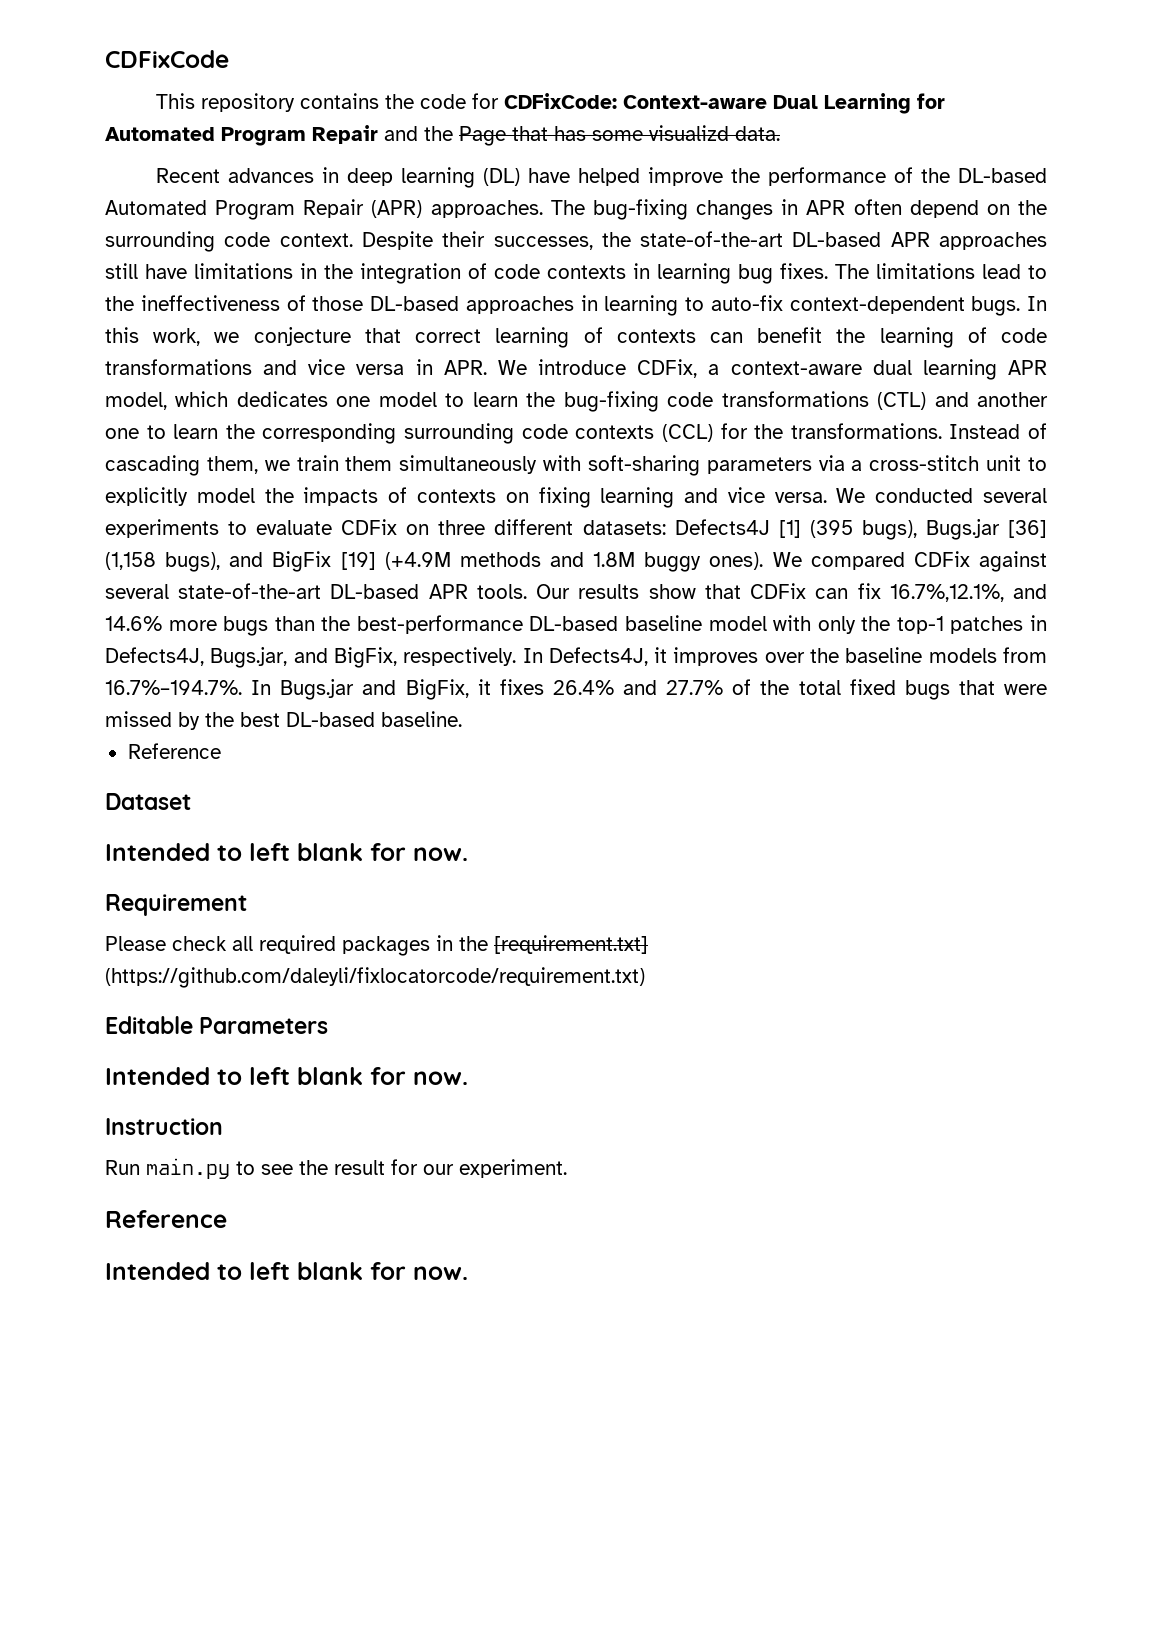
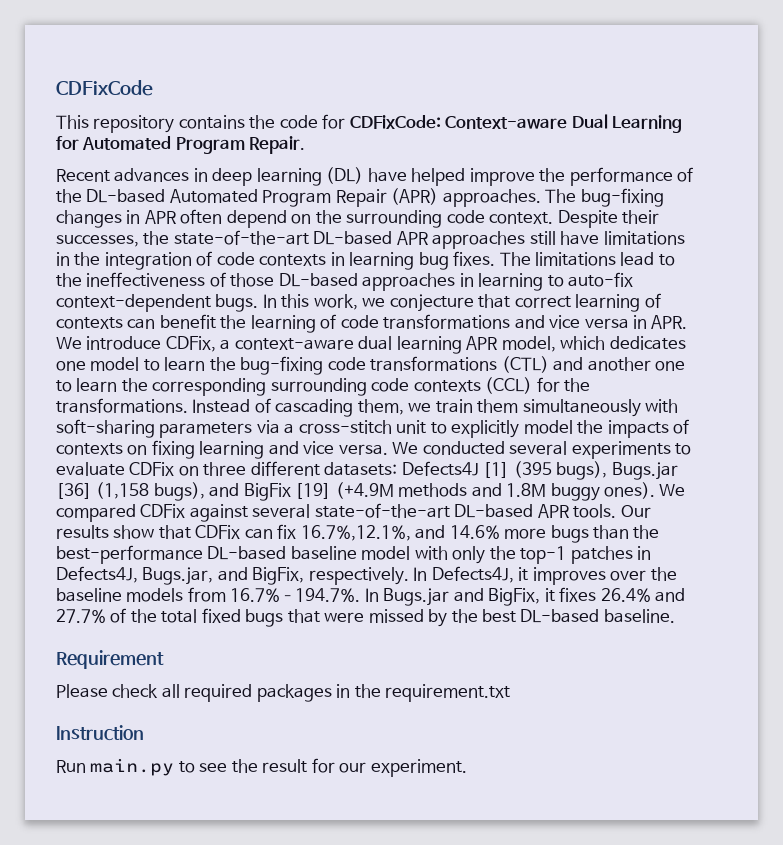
[312,125,780,146] Repair and the Page that has some visualizd data. -> [249,136,306,154] Repair.
[127,743,221,759] [105,793,191,810] [105,843,468,861] // Reference // Dataset // Intended to left blank for now. -> (675, 616) none
[494,935,648,954] [105,967,645,988] [105,1016,329,1034] [105,1067,468,1085] [requirement.txt] (https://github.com/daleyli/fixlocatorcode/requirement.txt) // Editable Parameters // Intended to left blank for now. -> [385,684,511,702] requirement.txt
[105,1210,227,1228] [105,1262,468,1280] // Reference // Intended to left blank for now. -> (467, 768) none

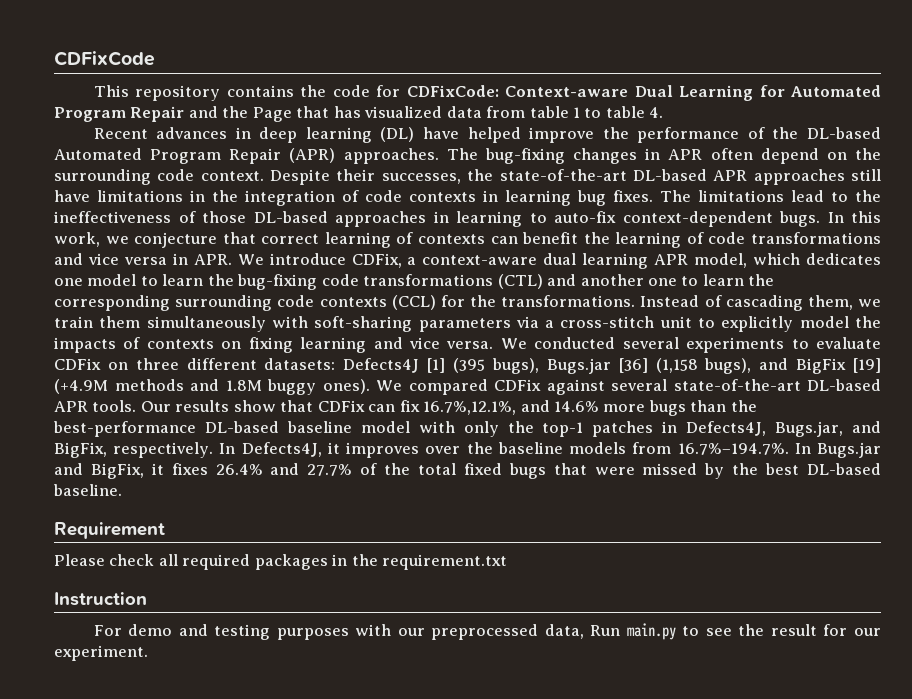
[249,136,306,154] Repair. -> [130,106,664,122] Repair and the Page that has visualized data from table 1 to table 4.
(144, 733) none -> [93,624,584,640] For demo and testing purposes with our preprocessed data,

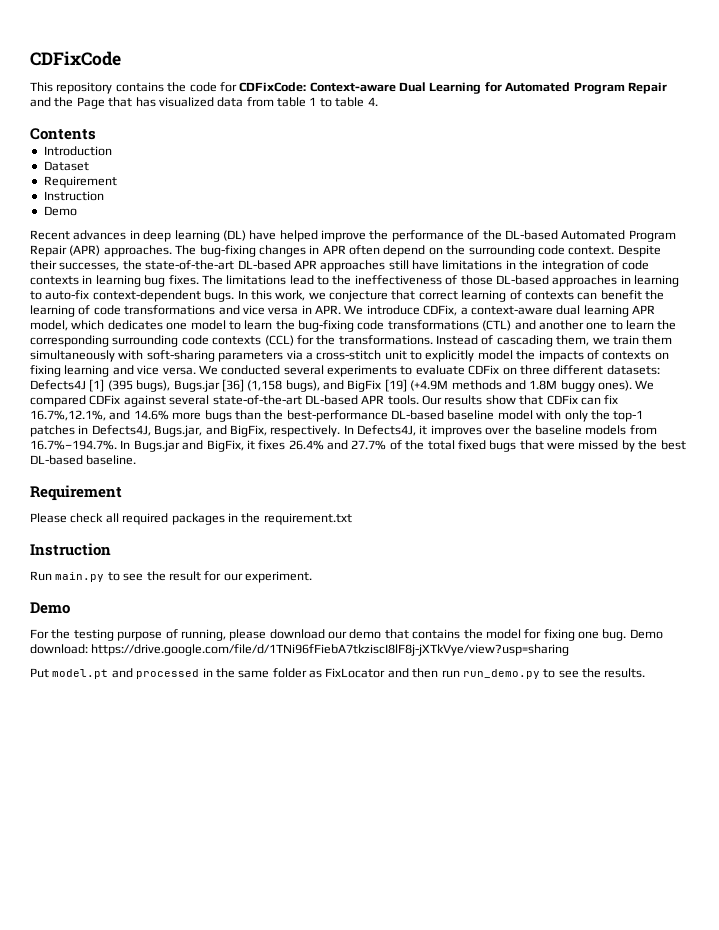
(664, 112) none -> [30,128,96,140] [43,146,112,156] [43,161,89,171] [43,176,117,188] [43,191,104,201] [43,206,77,216] // Contents // Introduction // Dataset // Requirement // Instruction // Demo
[93,624,584,640] For demo and testing purposes with our preprocessed data, -> (111, 549) none
(148, 653) none -> [30,602,70,614] [30,629,663,641] [30,644,570,656] [30,668,646,679] // Demo // For the testing purpose of running, please download our demo that contains the model for fixing one bug. Demo download: https://drive.google.com/file/d/1TNi96fFiebA7tkziscI8lF8j-jXTkVye/view?usp=sharing // Put model.pt and processed in the same folder as FixLocator and then run run_demo.py to see the results.

